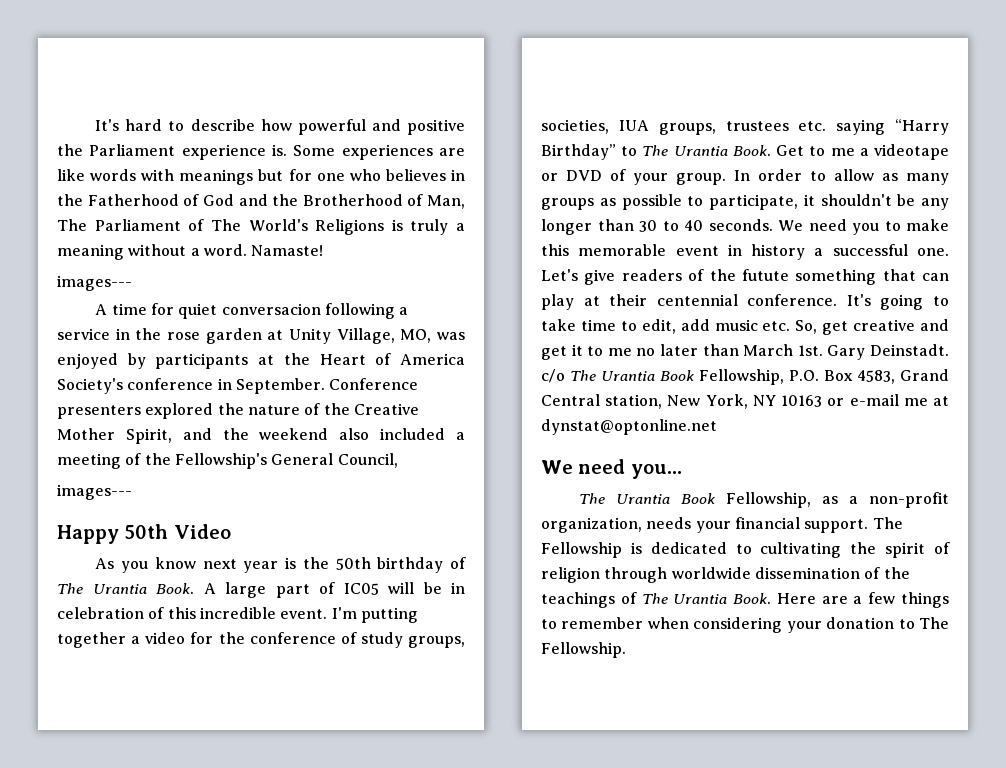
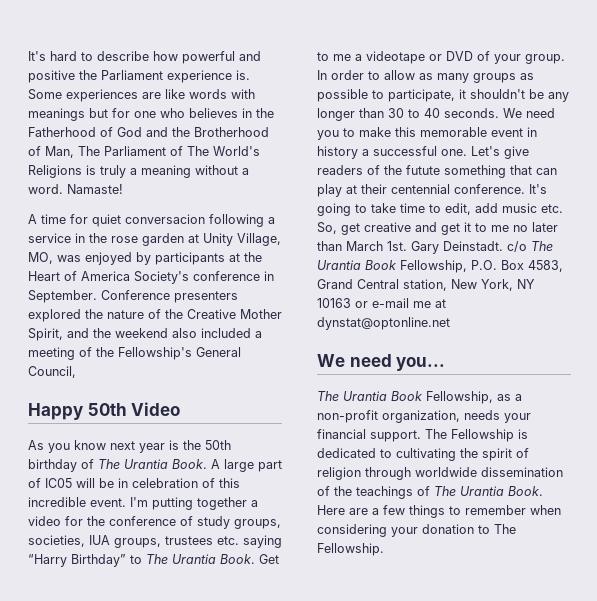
[57,275,132,291] // images--- -> (123, 189) none
[57,484,132,500] // images--- -> (76, 372) none

